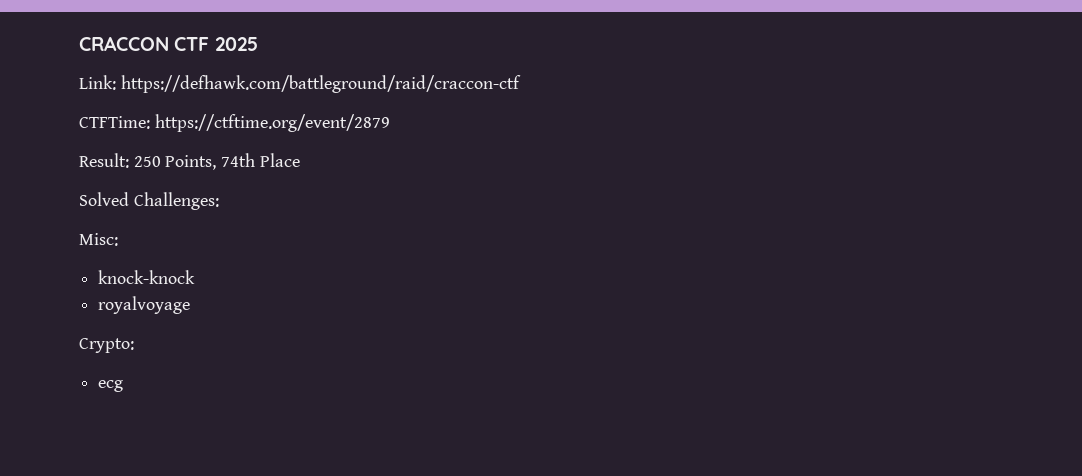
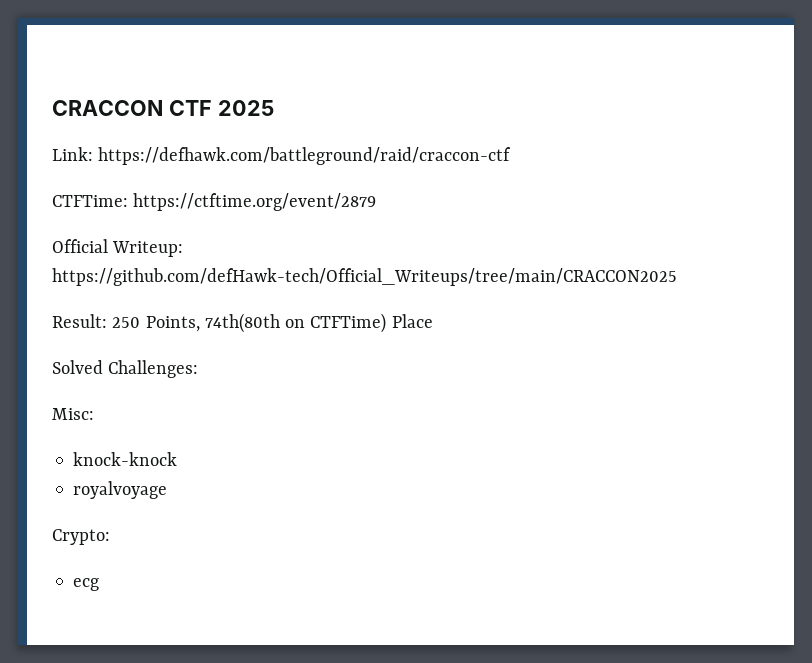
(390, 123) none -> [52,239,184,257] [52,268,677,286] // Official Writeup: https://github.com/defHawk-tech/Official_Writeups/tree/main/CRACCON2025
[221,153,256,167] 74th -> [204,313,387,333] 74th(80th on CTFTime)

